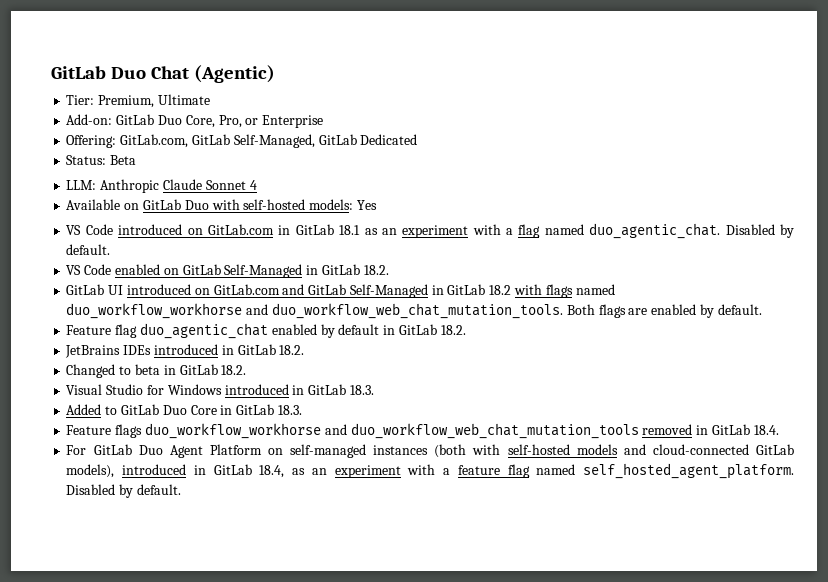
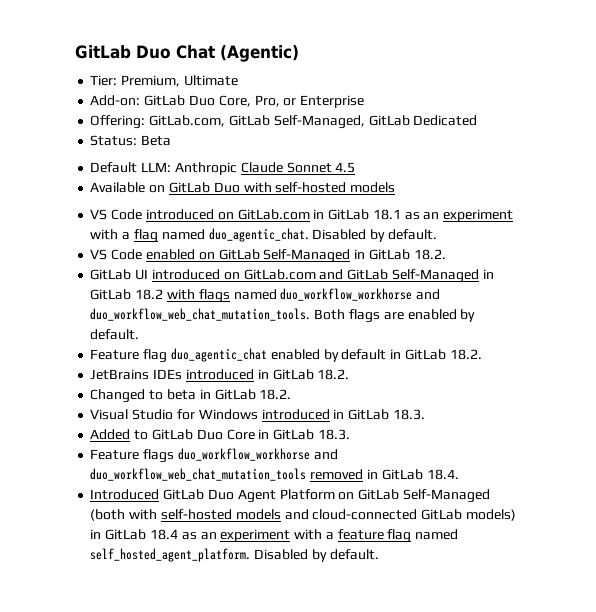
(137, 160) none -> [90,162,138,173] Default
[249,180,257,190] 4 -> [335,162,356,173] 4.5
[309,199,377,210] models: Yes -> [350,182,396,193] models
[66,445,87,455] For -> [90,489,160,500] Introduced
[290,444,429,458] self-managed instances -> [358,489,490,503] GitLab Self-Managed
[66,464,285,478] models), introduced in GitLab 18.4, -> [465,509,516,521] [90,529,178,540] models) in GitLab 18.4

